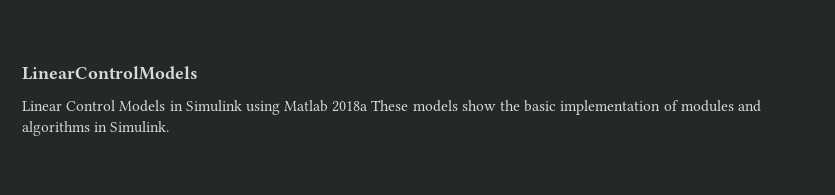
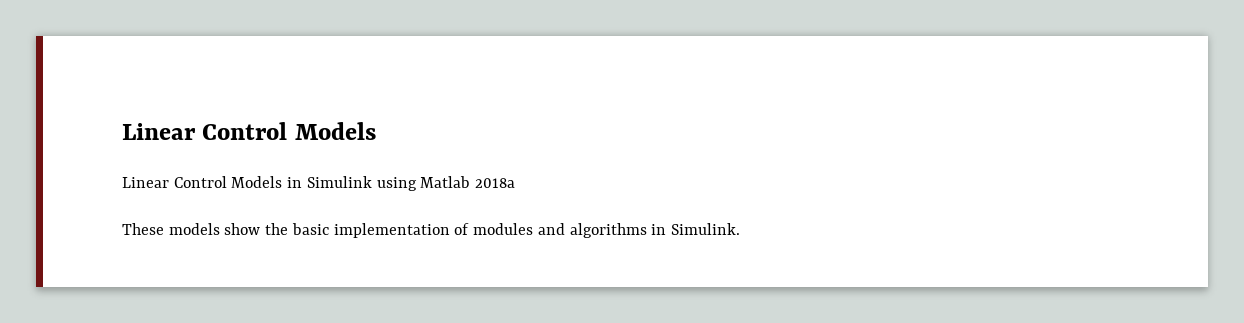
[22,66,198,80] LinearControlModels -> [122,122,376,140] Linear Control Models
(369, 106) none -> (516, 183) //

